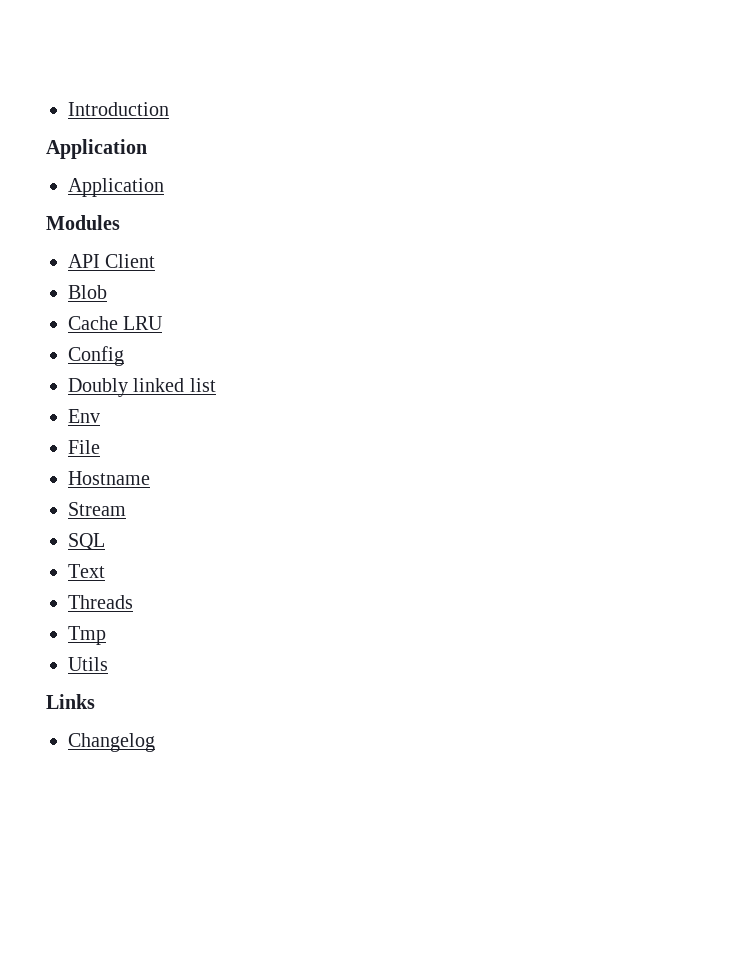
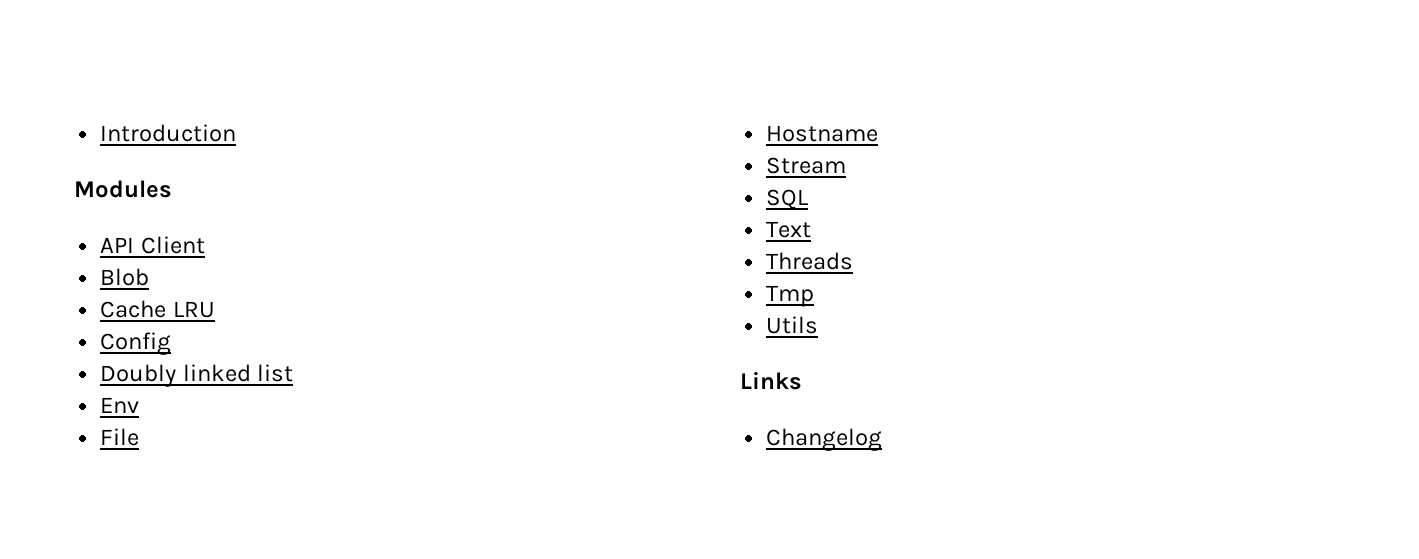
[46,139,147,159] [68,178,164,197] // Application // Application -> (237, 133) none

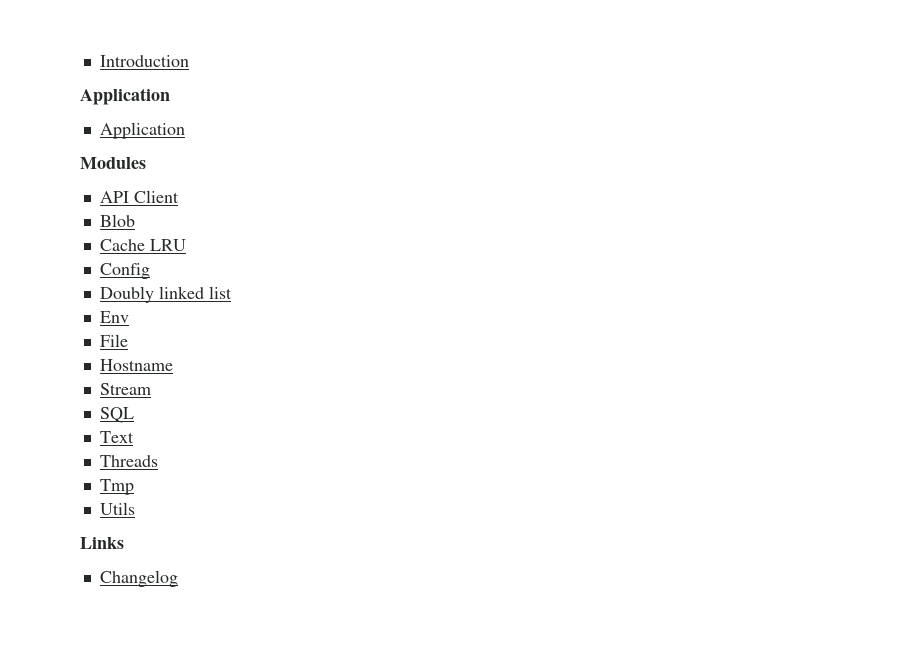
(237, 133) none -> [80,88,170,105] [99,122,185,139] // Application // Application

